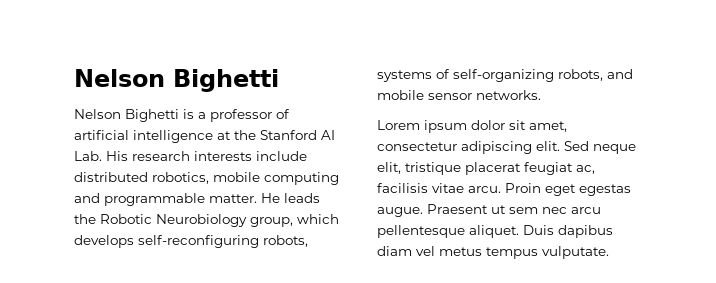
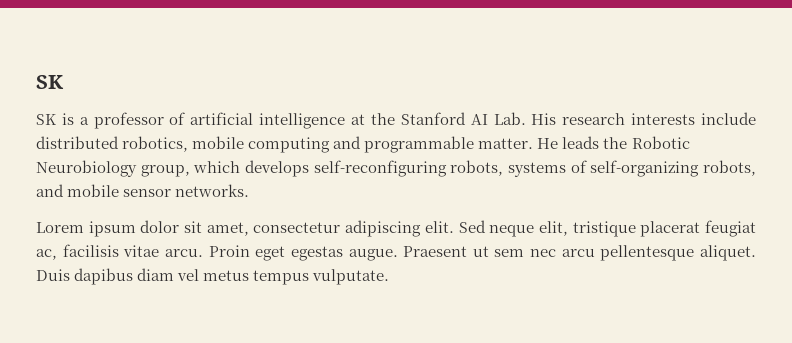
[74,69,279,92] [74,109,179,122] Nelson Bighetti // Nelson Bighetti -> [36,75,64,89] [36,114,56,125] SK // SK

